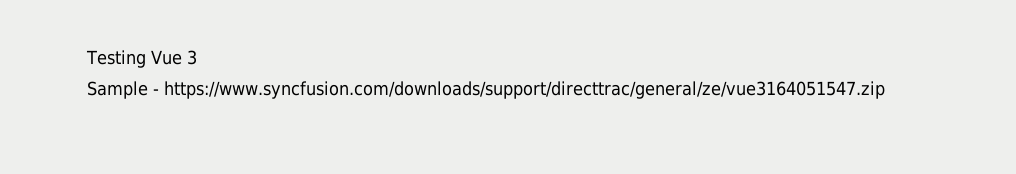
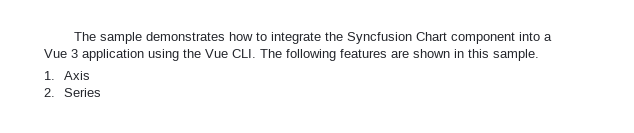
[86,50,197,68] [87,81,885,99] Testing Vue 3 // Sample - https://www.syncfusion.com/downloads/support/directtrac/general/ze/vue3164051547.zip -> [73,32,552,44] [44,49,539,61] [44,71,90,80] [44,88,101,97] The sample demonstrates how to integrate the Syncfusion Chart component into a Vue 3 application using the Vue CLI. The following features are shown in this sample. // 1. Axis // 2. Series

